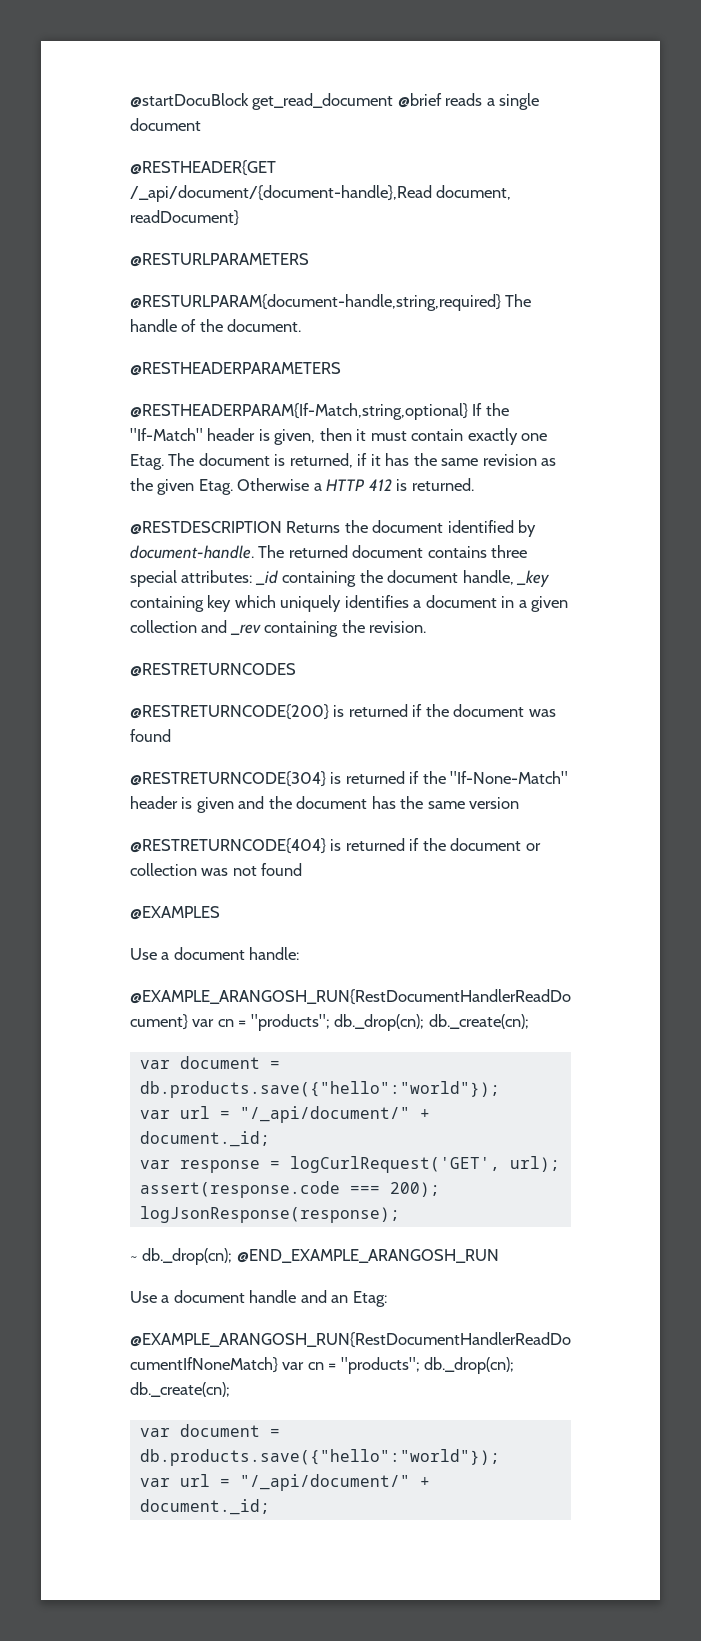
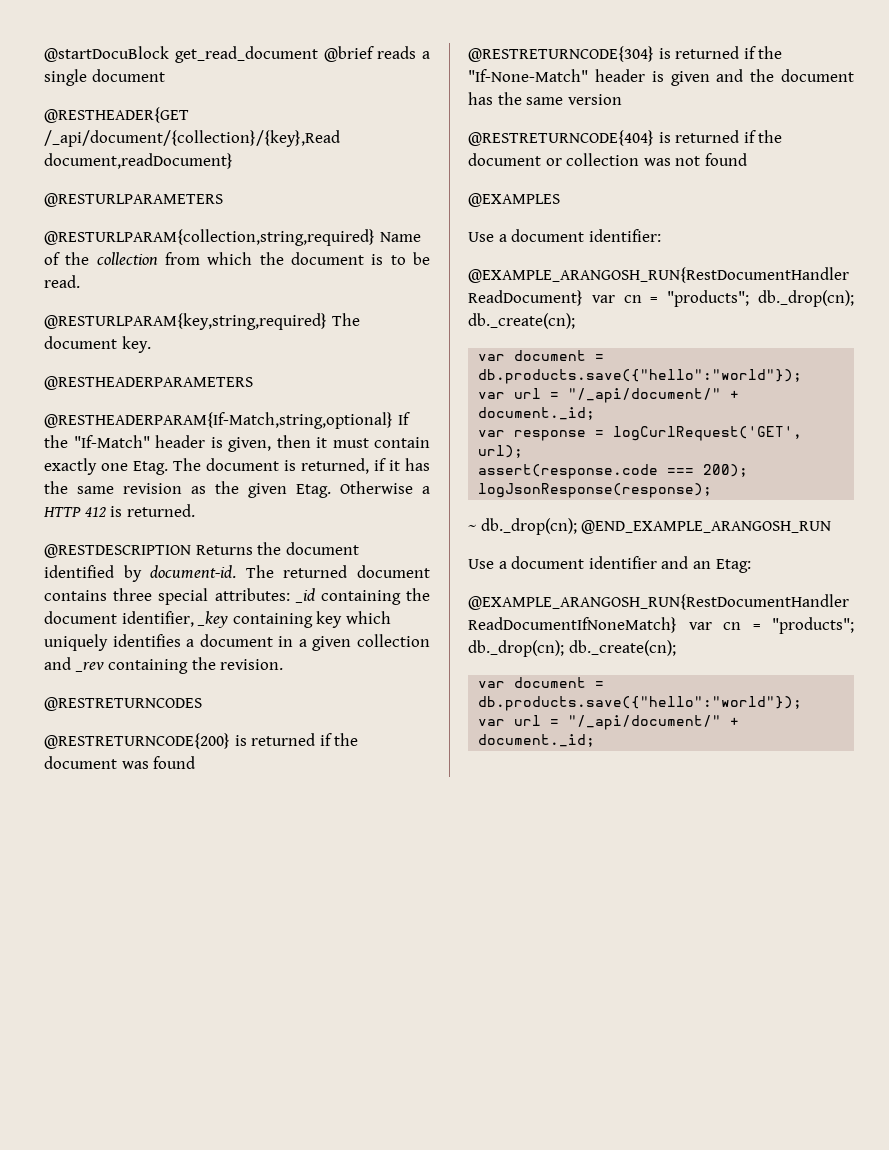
[130,185,512,202] [130,210,239,226] [130,253,309,267] [130,294,532,311] [130,319,302,332] /_api/document/{document-handle},Read document, readDocument} // @RESTURLPARAMETERS // @RESTURLPARAM{document-handle,string,required} The handle of the document. -> [44,130,340,147] [44,153,233,169] [44,193,223,207] [44,229,421,246] [44,252,430,265] [44,275,80,288] [44,313,360,330] [44,336,151,353] /_api/document/{collection}/{key},Read document,readDocument} // @RESTURLPARAMETERS // @RESTURLPARAM{collection,string,required} Name of the collection from which the document is to be read. // @RESTURLPARAM{key,string,required} The document key.
[130,545,254,559] document-handle. -> [150,565,237,579] document-id.
[462,570,514,585] handle, -> [121,611,194,627] identifier,
[249,947,300,960] handle: -> [588,229,661,242] identifier:
[249,1290,297,1303] handle -> [588,556,657,569] identifier

